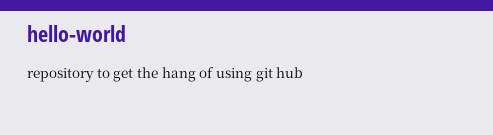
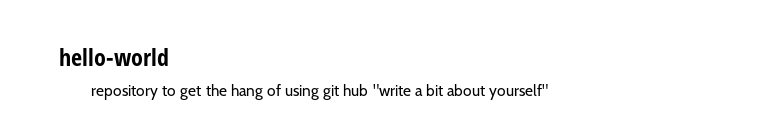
(304, 72) none -> [372,84,549,100] "write a bit about yourself"

